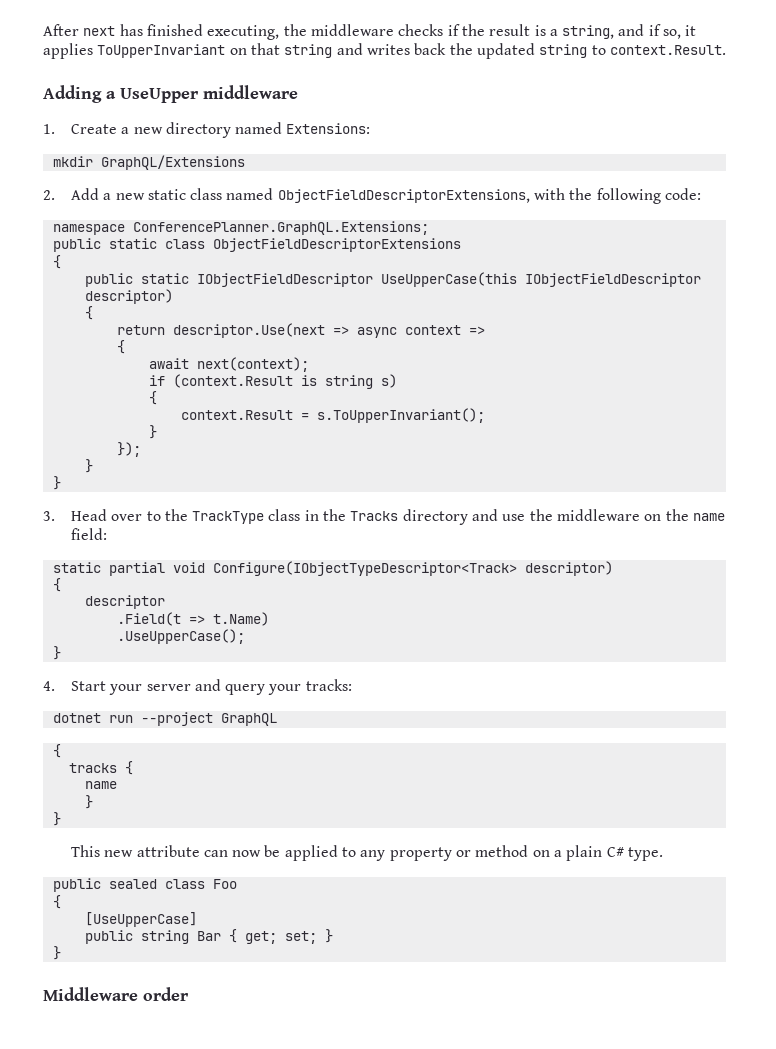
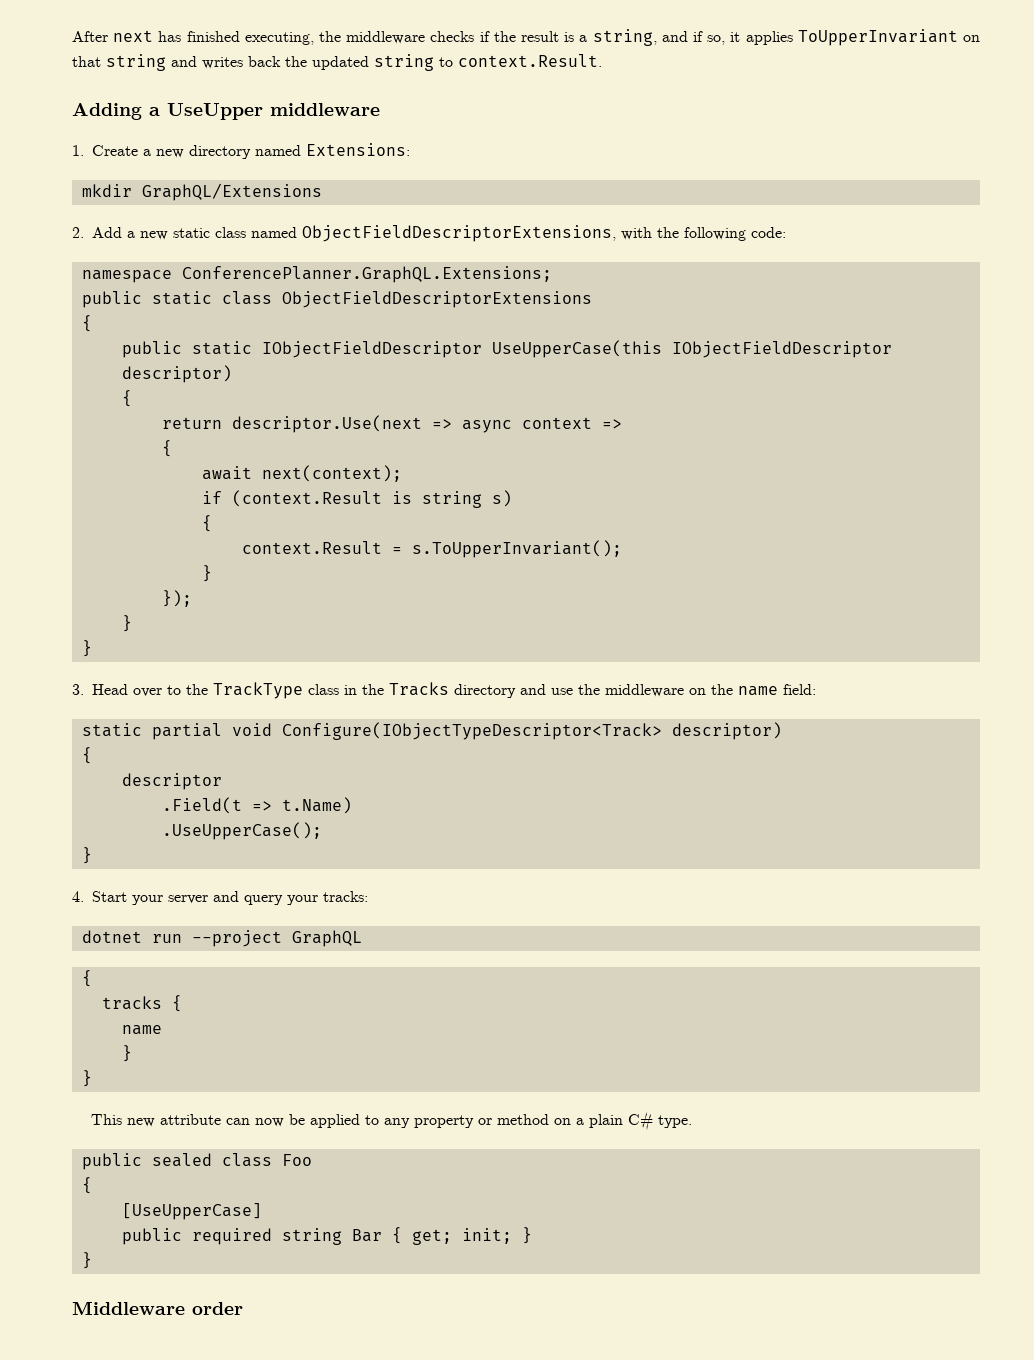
(133, 937) none -> [191,1228,272,1245] required
[284,931,317,944] set; -> [461,1228,512,1244] init;

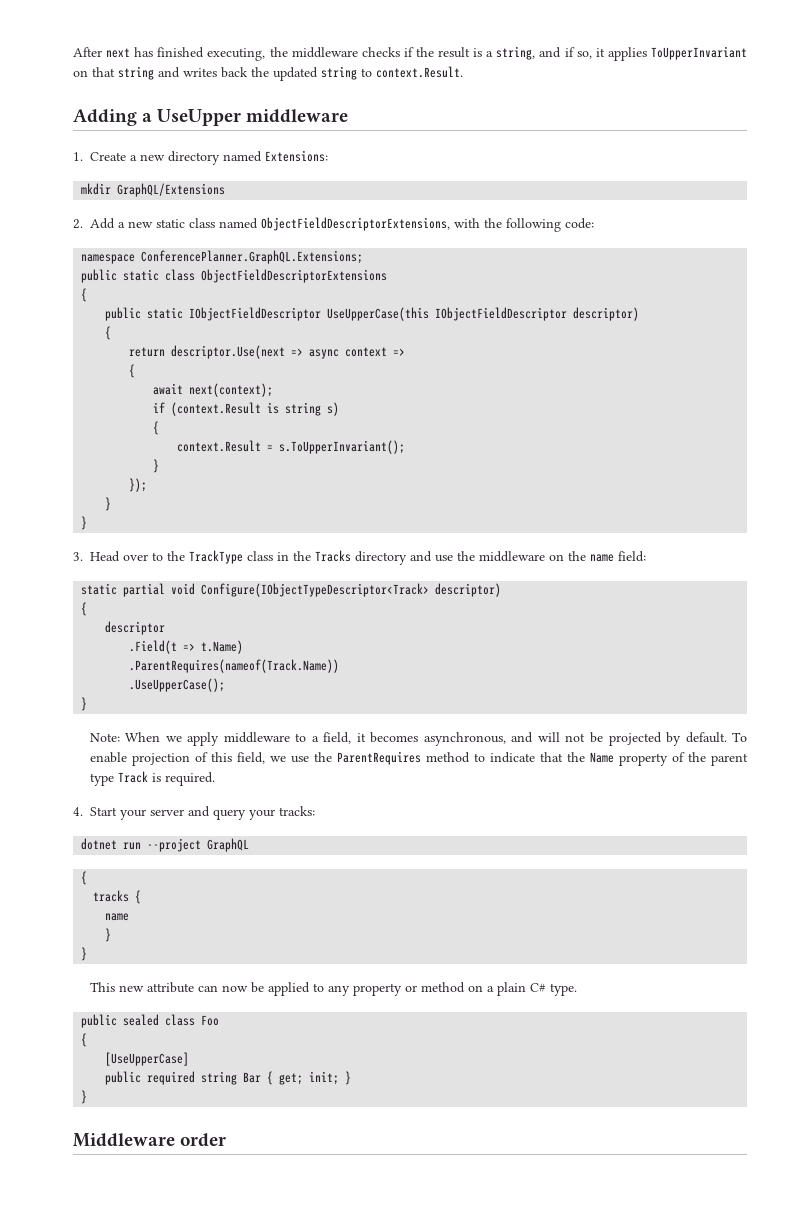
(352, 805) none -> [129,659,340,673] // .ParentRequires(nameof(Track.Name))
(92, 855) none -> [89,732,747,746] [89,751,748,766] [89,771,215,786] // Note: When we apply middleware to a field, it becomes asynchronous, and will not be projected by default. To enable projection of this field, we use the ParentRequires method to indicate that the Name property of the parent type Track is required.

